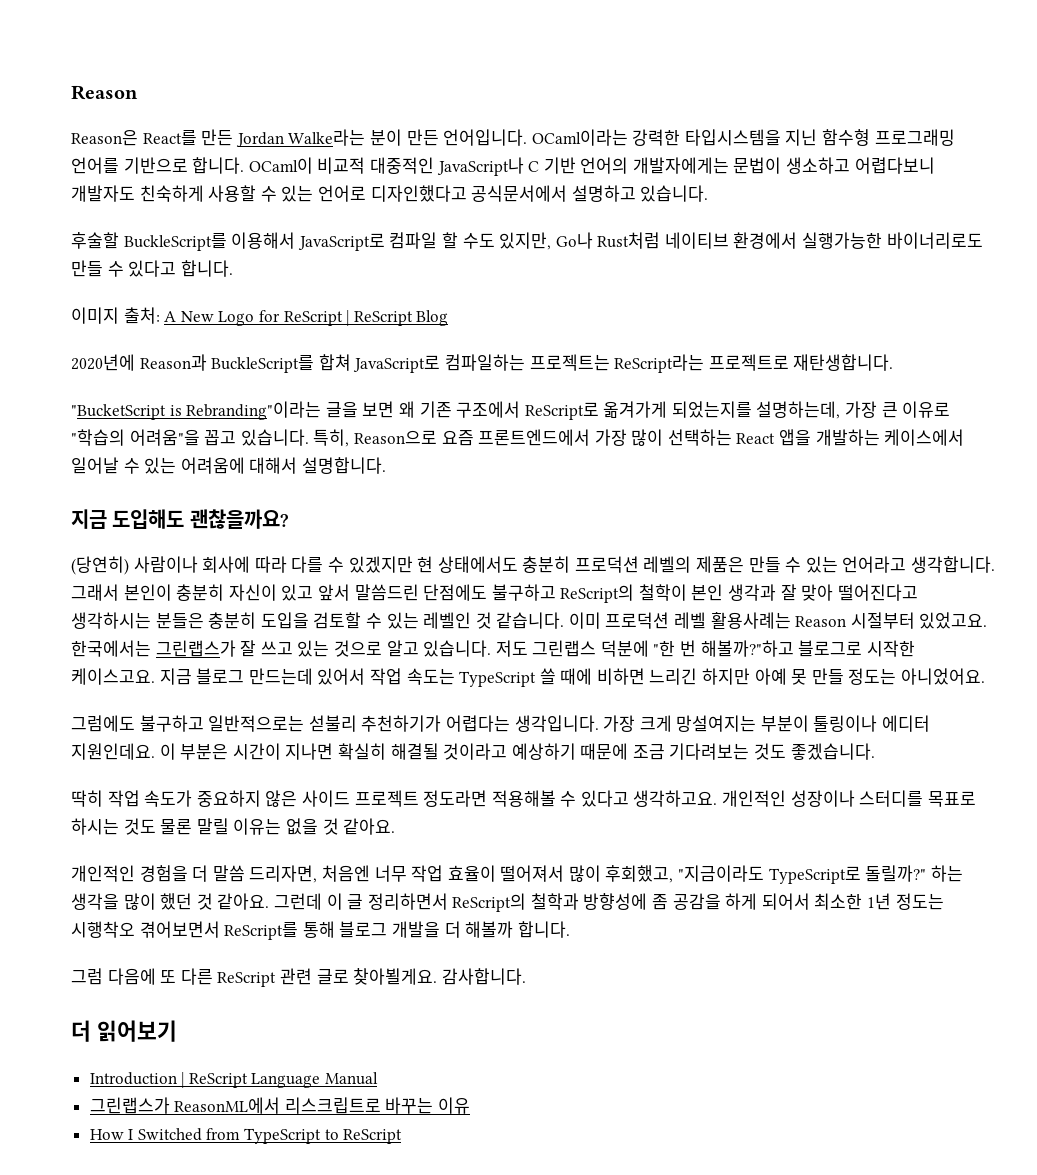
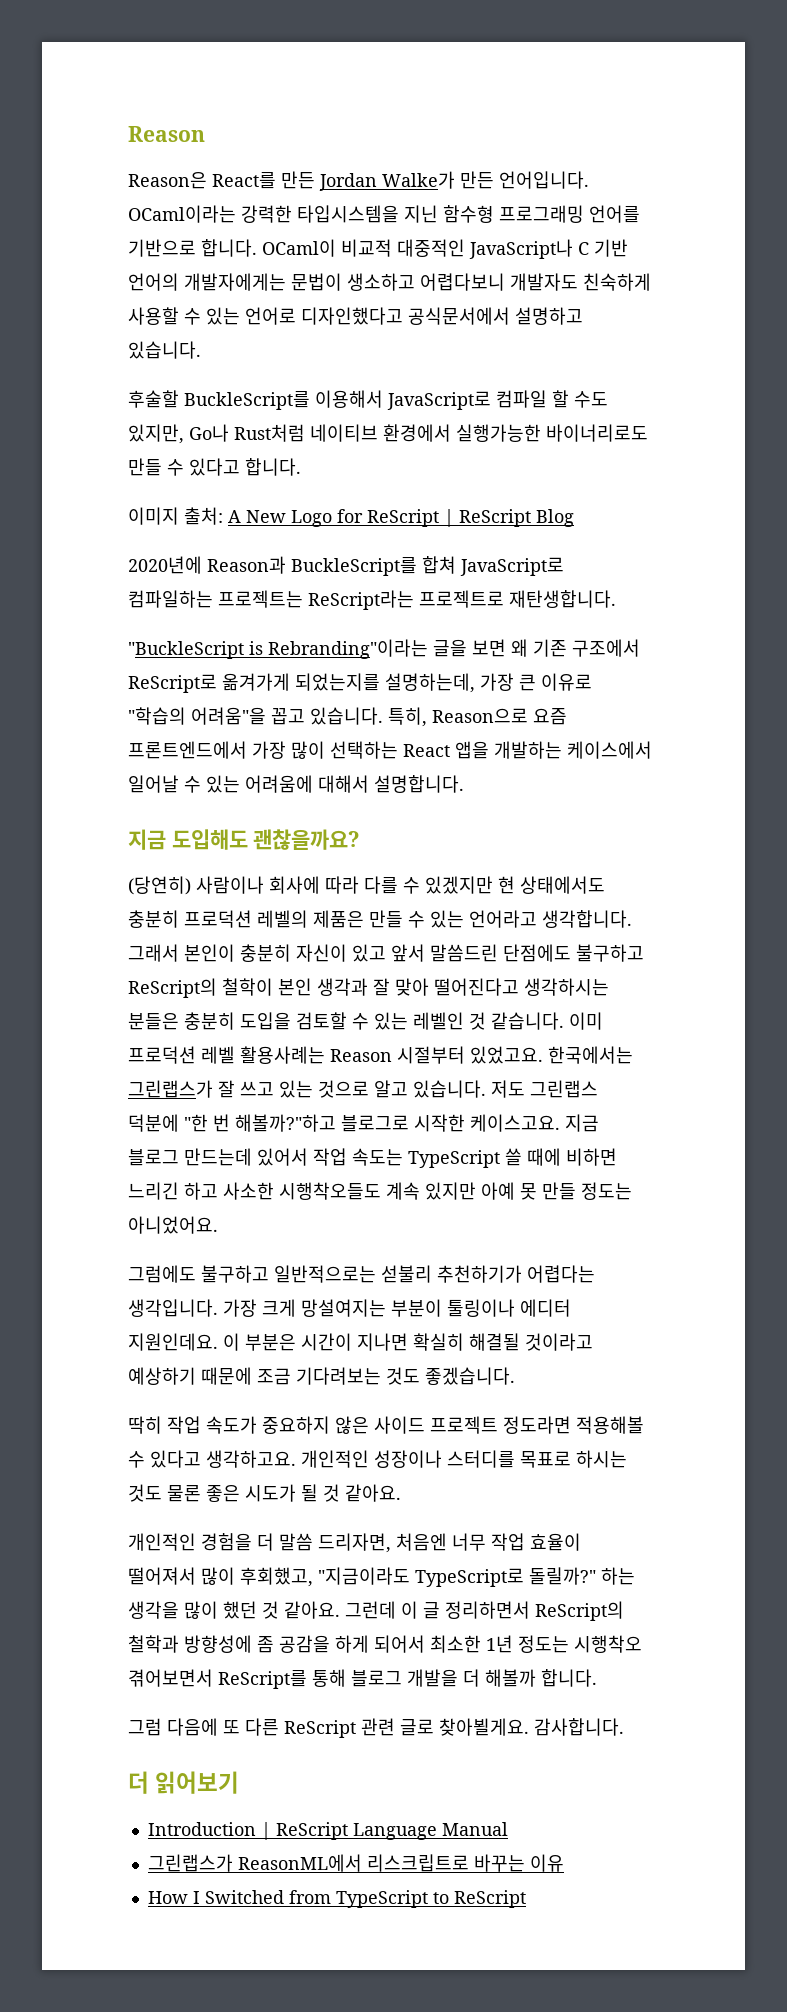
[288,129,402,146] Walke라는 분이 -> [382,171,455,189] Walke가
[71,404,166,420] "BucketScript -> [128,641,244,659] "BuckleScript
[702,668,751,685] 하지만 -> [184,1182,476,1200] 하고 사소한 시행착오들도 계속 있지만
[196,818,318,835] 말릴 이유는 없을 -> [206,1484,318,1502] 좋은 시도가 될

